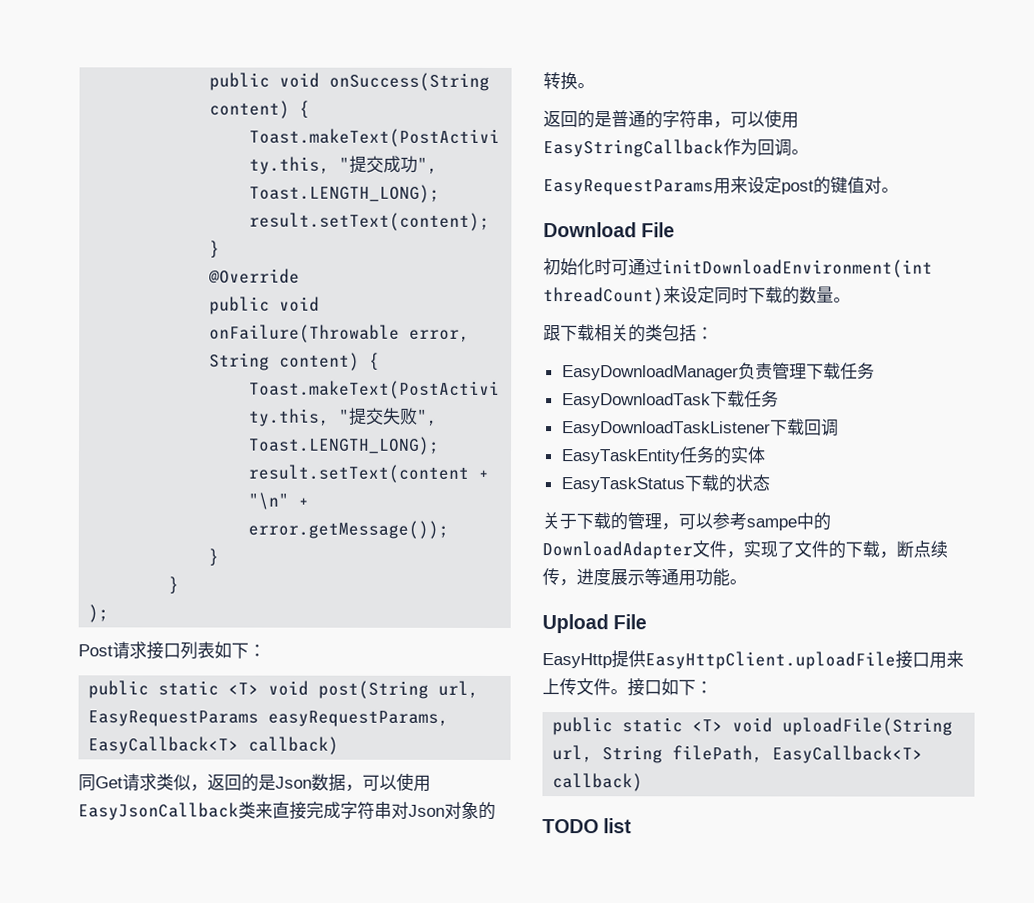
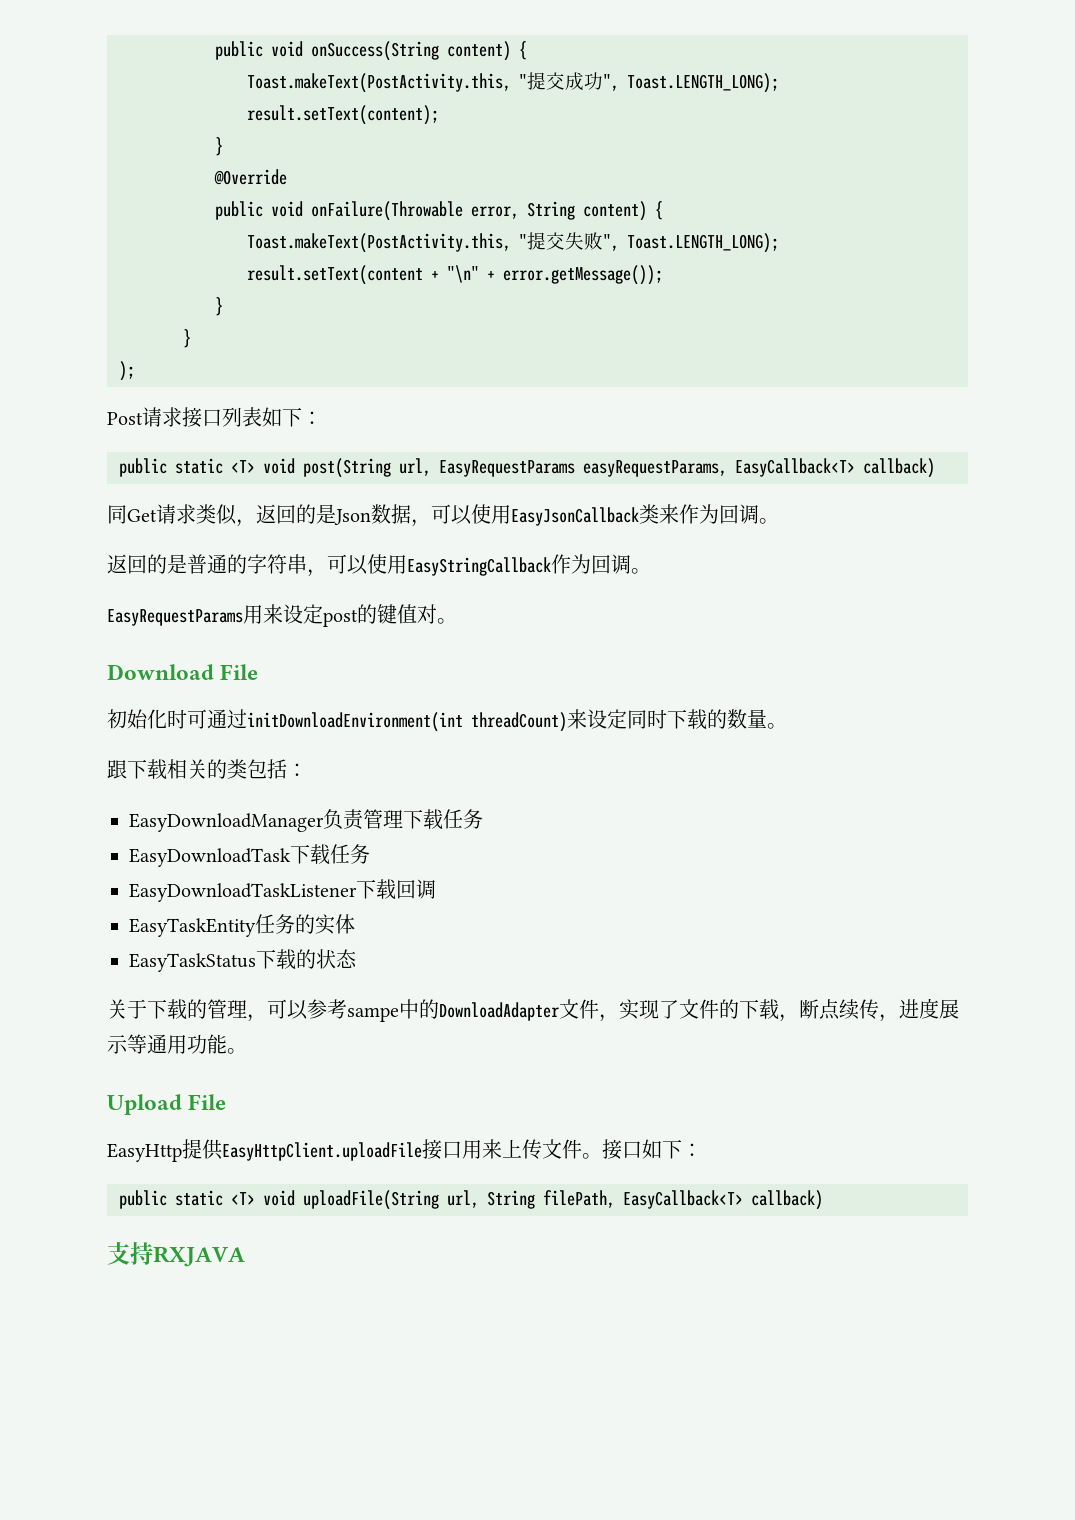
[272,801,496,820] [543,72,578,91] 直接完成字符串对Json对象的转换 -> [679,504,759,524] 作为回调
[542,818,633,834] TODO list -> [107,1242,245,1267] 支持RXJAVA

